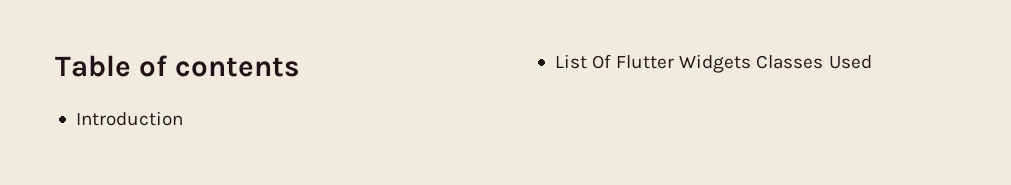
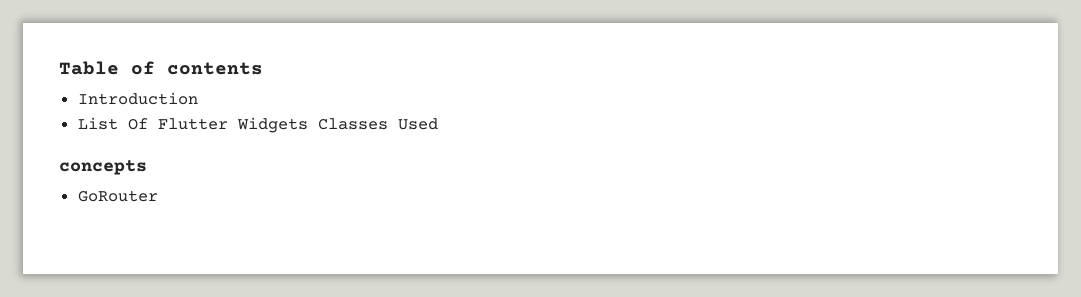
(872, 62) none -> [59,160,147,175] [77,190,158,202] // concepts // GoRouter

